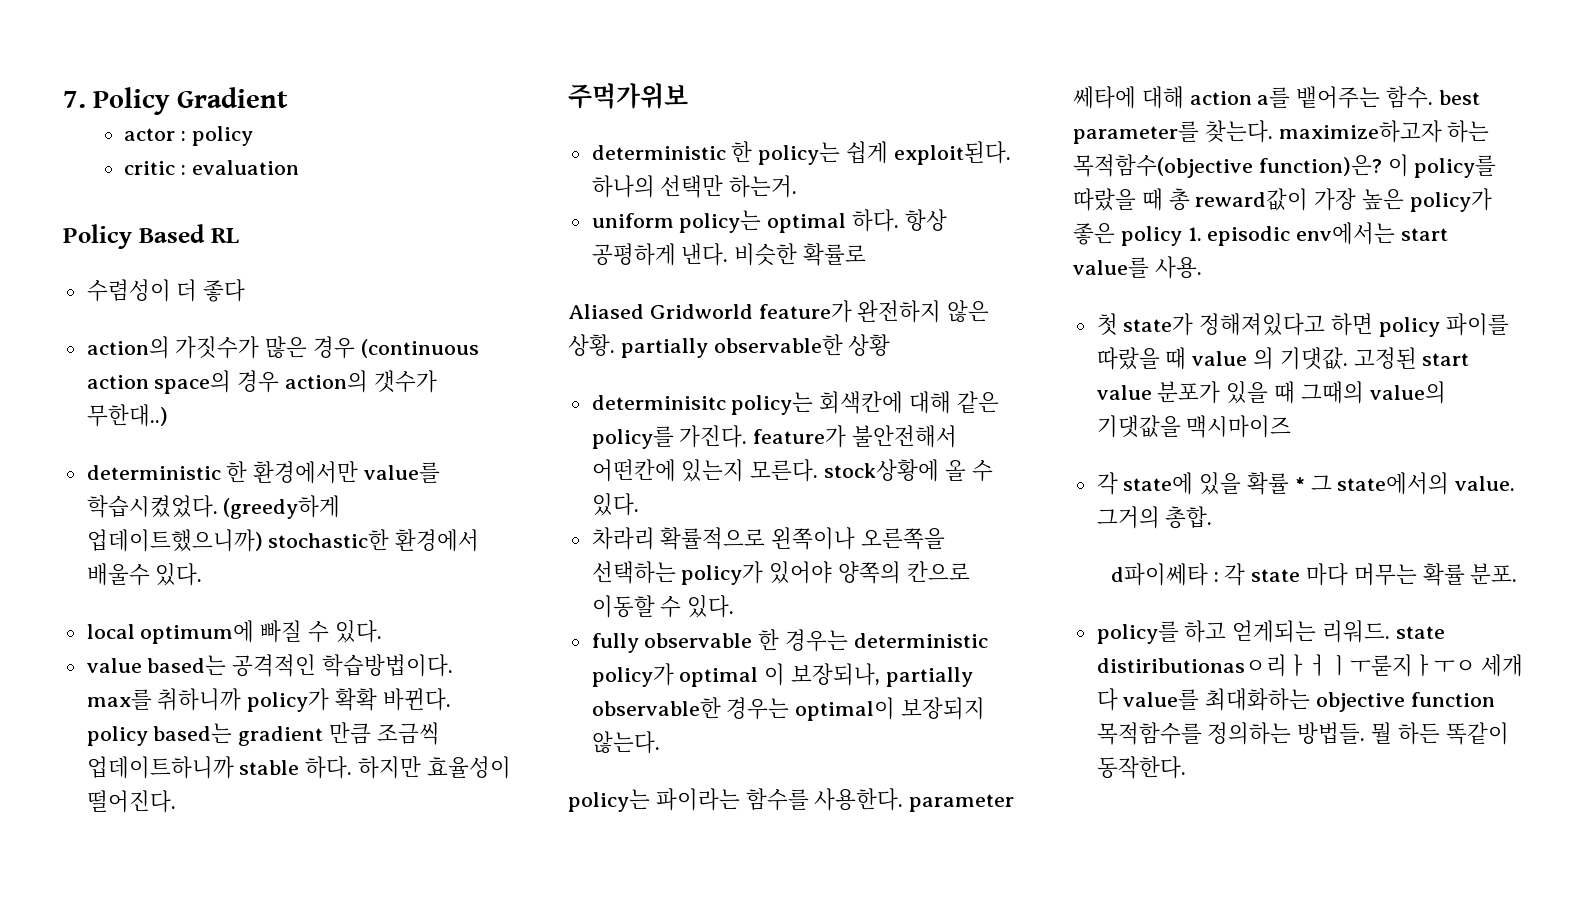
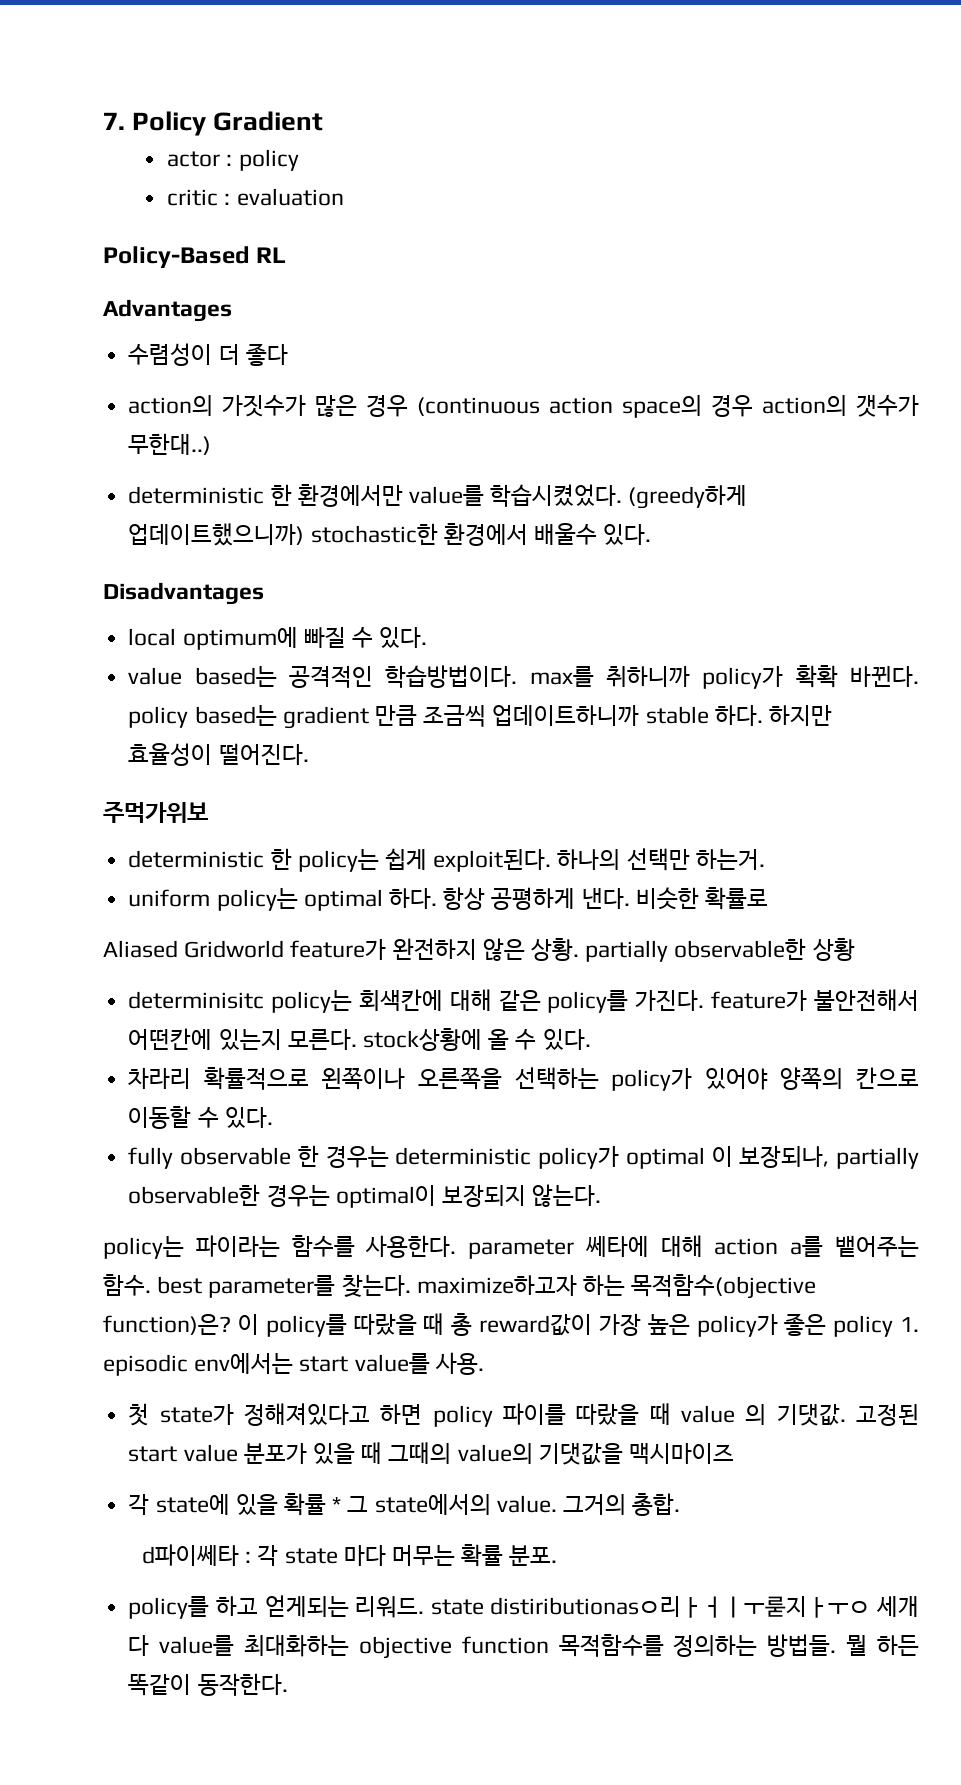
[63,224,205,249] Policy Based -> [103,246,250,268] Policy-Based
(239, 235) none -> [103,299,232,322] // Advantages
(203, 574) none -> [103,582,264,605] // Disadvantages

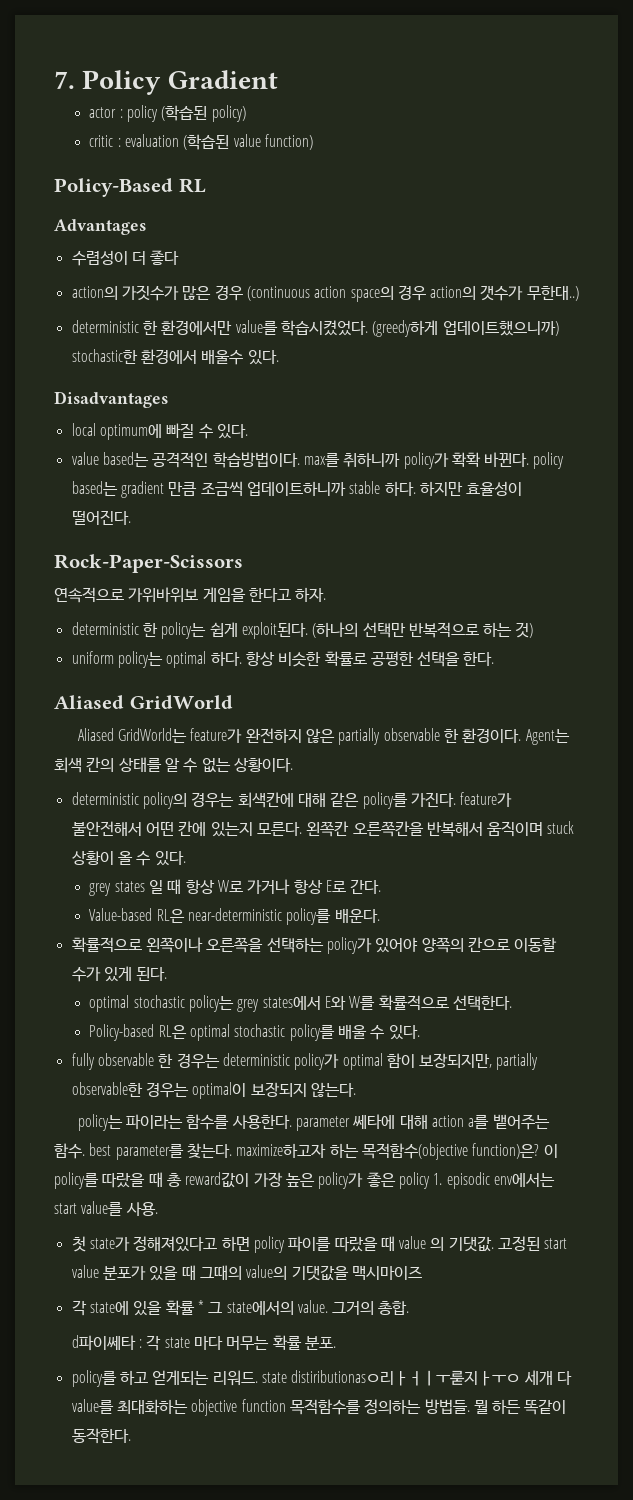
(299, 160) none -> [161,105,246,122] (학습된 policy)
(344, 197) none -> [183,134,314,150] (학습된 value function)
[103,801,208,823] 주먹가위보 -> [54,554,243,573] [54,587,327,603] Rock-Paper-Scissors // 연속적으로 가위바위보 게임을 한다고 하자.
[557,848,765,871] 하나의 선택만 하는거. -> [312,622,534,638] (하나의 선택만 반복적으로 하는 것)
[491,887,630,910] 공평하게 낸다. -> (275, 659) none
[103,938,855,962] [128,990,353,1013] // Aliased Gridworld feature가 완전하지 않은 상황. partially observable한 상황 // determinisitc policy는 -> [370,651,495,667] [54,695,233,709] [77,728,570,745] [54,757,293,773] [71,792,235,809] 공평한 선택을 한다. // Aliased GridWorld // Aliased GridWorld는 feature가 완전하지 않은 partially observable 한 환경이다. Agent는 회색 칸의 상태를 알 수 없는 상황이다. // deterministic policy의 경우는
[128,1028,591,1051] [128,1067,192,1089] 어떤칸에 있는지 모른다. stock상황에 올 수 있다. // 차라리 -> [145,821,575,837] [71,851,186,866] [89,879,382,896] [89,908,380,925] 어떤 칸에 있는지 모른다. 왼쪽칸 오른쪽칸을 반복해서 움직이며 stuck 상황이 올 수 있다. // grey states 일 때 항상 W로 가거나 항상 E로 간다. // Value-based RL은 near-deterministic policy를 배운다. //
(192, 1117) none -> [71,966,168,982] [89,995,513,1012] [89,1024,368,1041] 수가 있게 된다. // optimal stochastic policy는 grey states에서 E와 W를 확률적으로 선택한다. // Policy-based RL은 optimal stochastic policy를 배울
[711,1145,830,1168] 이 보장되나, -> [386,1053,493,1068] 함이 보장되지만,

